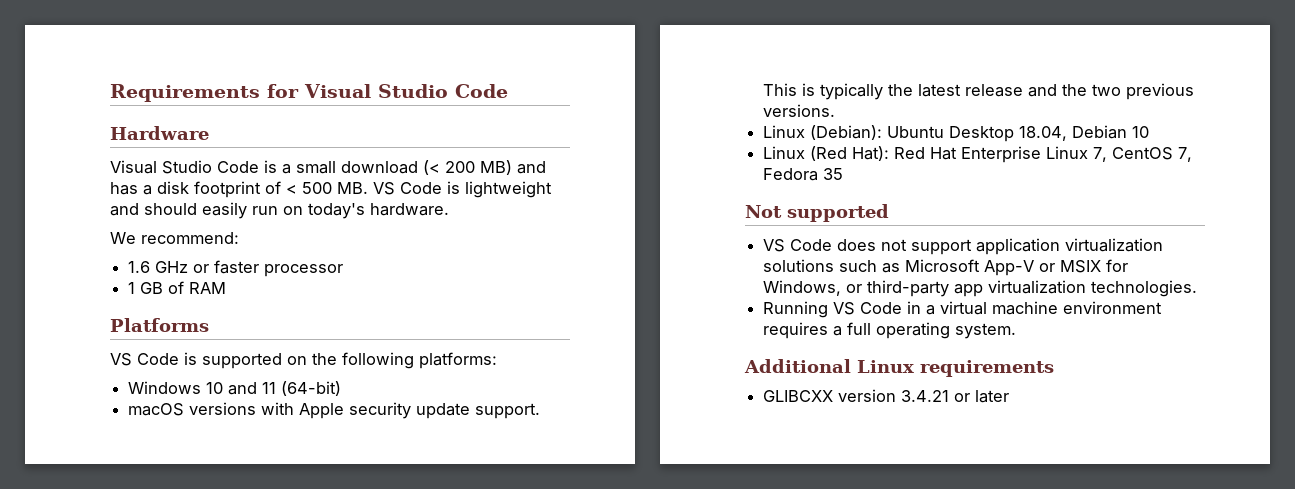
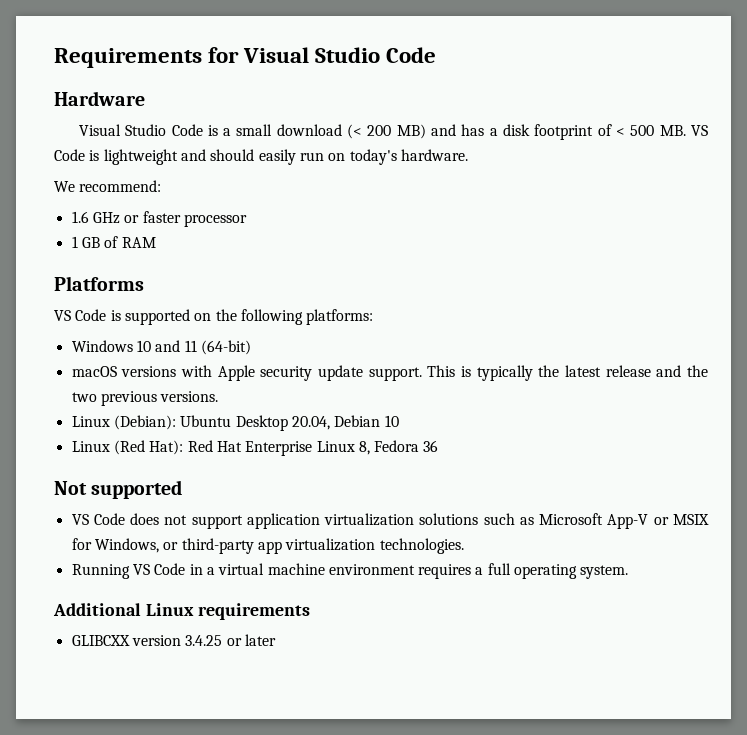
[1019,126,1068,141] 18.04, -> [291,416,330,430] 20.04,
[1093,147,1193,162] [763,168,844,181] 7, CentOS 7, Fedora 35 -> [358,440,439,455] 8, Fedora 36
[901,390,950,402] 3.4.21 -> [185,635,223,646] 3.4.25

